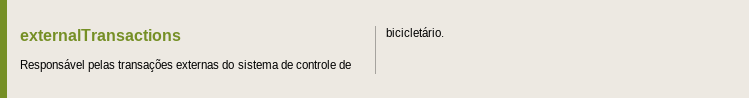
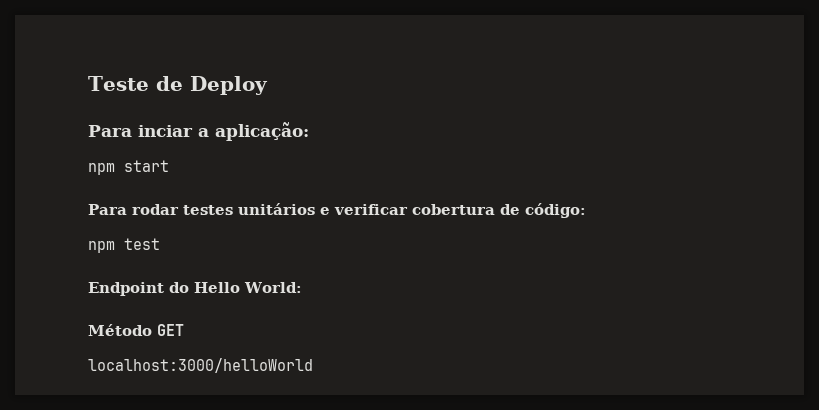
[20,29,181,41] [20,59,351,72] [386,27,444,37] externalTransactions // Responsável pelas transações externas do sistema de controle de bicicletário. -> [88,76,268,95] [88,122,309,141] [88,160,169,175] [88,203,586,218] [88,238,160,253] [88,282,302,296] [88,324,184,336] [88,358,313,373] Teste de Deploy // Para inciar a aplicação: // npm start // Para rodar testes unitários e verificar cobertura de código: // npm test // Endpoint do Hello World: // Método GET // localhost:3000/helloWorld

